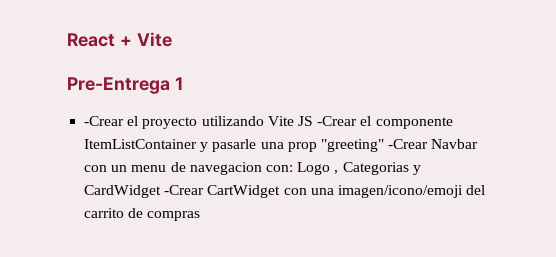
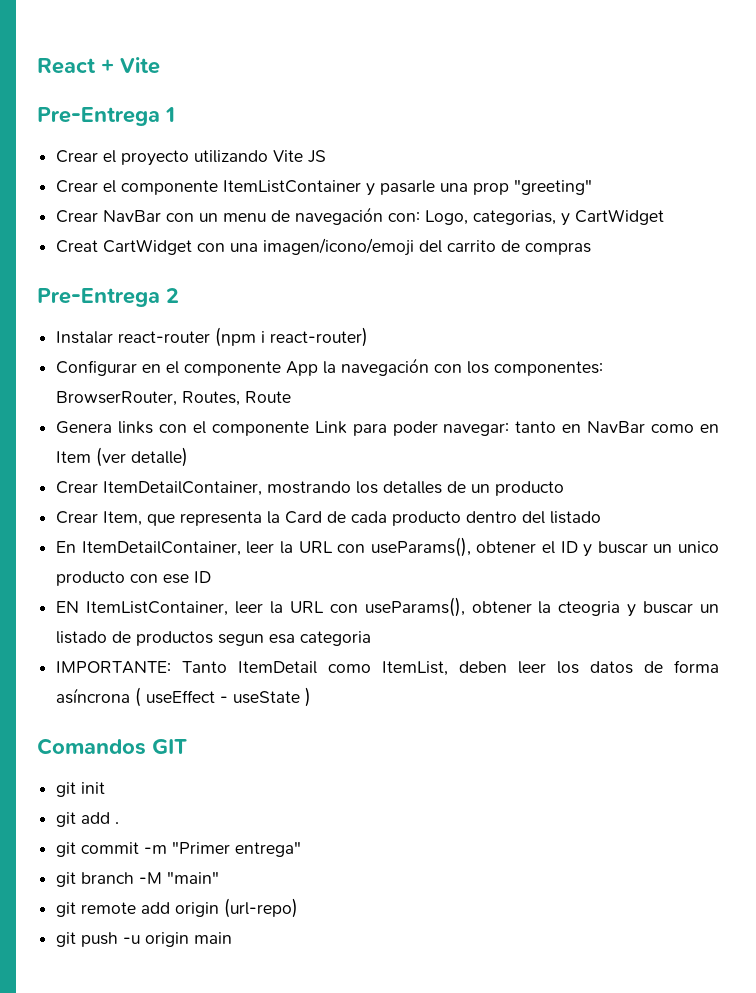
[84,116,125,126] -Crear -> [56,150,99,163] Crear
[317,116,358,126] -Crear -> [56,180,99,193] // Crear
[388,139,479,149] -Crear Navbar -> [56,210,162,223] // Crear NavBar
[189,162,421,175] [84,185,205,198] navegacion con: Logo , Categorias y CardWidget -Crear -> [295,207,665,226] [56,240,99,253] navegación con: Logo, categorias, y CartWidget // Creat
(201, 216) none -> [37,288,179,307] [56,327,369,347] [56,358,604,376] [56,391,292,406] [56,421,719,436] [56,447,189,467] [56,481,565,496] [56,511,602,526] [56,537,719,557] [56,571,212,586] [56,597,720,617] [56,631,372,646] [56,660,720,676] [56,687,312,707] [37,738,187,755] [56,782,106,797] [56,812,120,827] [56,841,302,857] [56,871,220,887] [56,898,299,918] [56,932,233,947] // Pre-Entrega 2 // Instalar react-router (npm i react-router) // Configurar en el componente App la navegación con los componentes: BrowserRouter, Routes, Route // Genera links con el componente Link para poder navegar: tanto en NavBar como en Item (ver detalle) // Crear ItemDetailContainer, mostrando los detalles de un producto // Crear Item, que representa la Card de cada producto dentro del listado // En ItemDetailContainer, leer la URL con useParams(), obtener el ID y buscar un unico producto con ese ID // EN ItemListContainer, leer la URL con useParams(), obtener la cteogria y buscar un listado de productos segun esa categoria // IMPORTANTE: Tanto ItemDetail como ItemList, deben leer los datos de forma asíncrona ( useEffect - useState ) // Comandos GIT // git init // git add . // git commit -m "Primer entrega" // git branch -M "main" // git remote add origin (url-repo) // git push -u origin main

